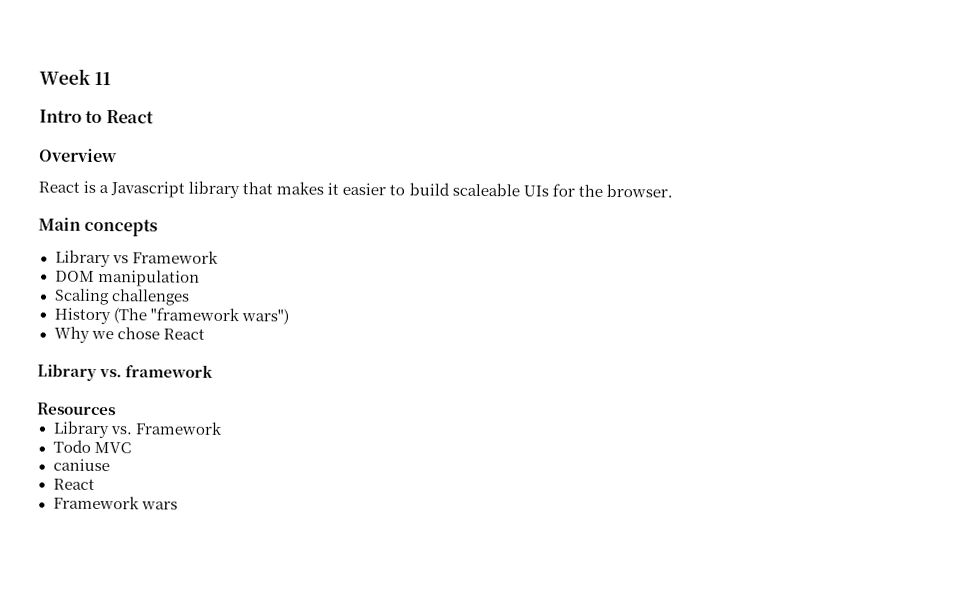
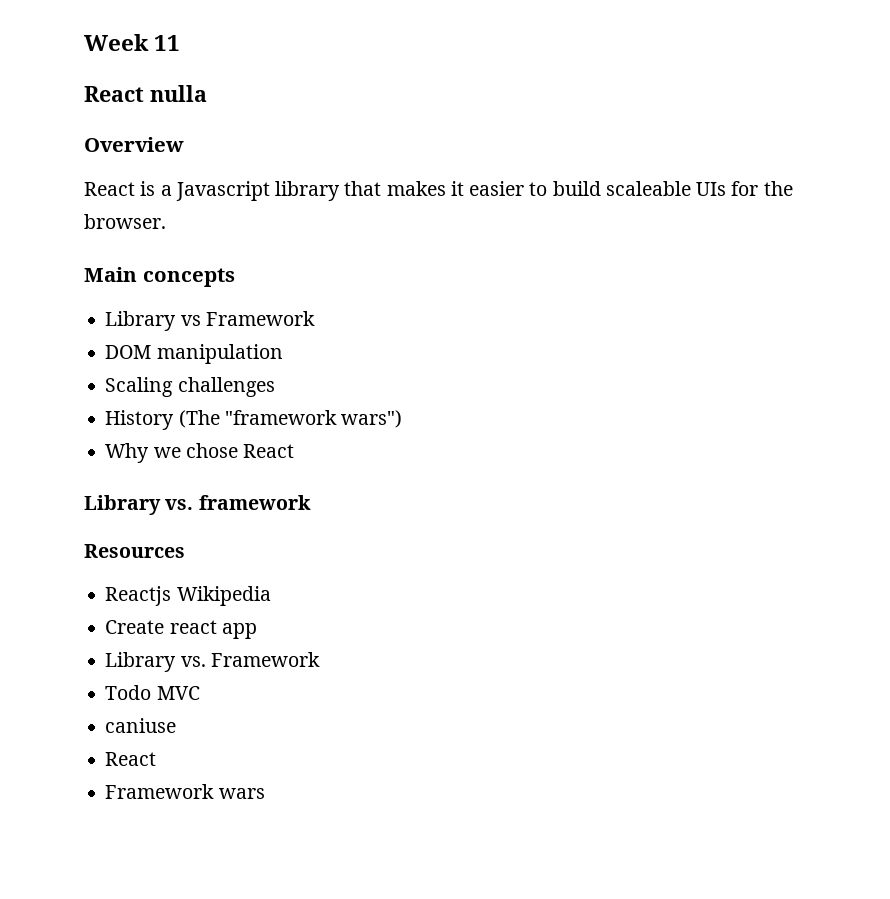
[39,109,154,124] Intro to React -> [84,85,207,102] React nulla
(116, 409) none -> [105,586,271,606] [105,620,257,639] // Reactjs Wikipedia // Create react app

